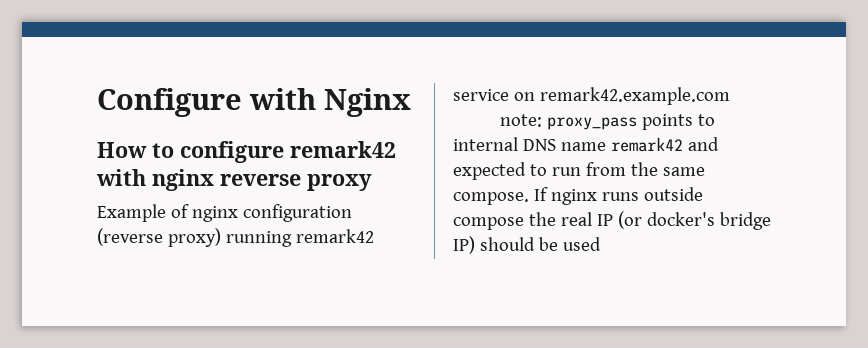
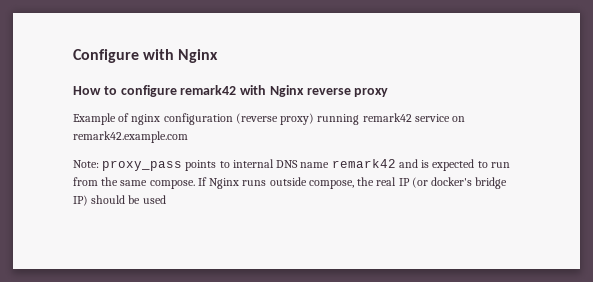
[152,169,214,191] nginx -> [269,85,304,97] Nginx
[499,114,542,127] note: -> [73,160,99,168] Note:
(719, 144) none -> [421,160,430,168] is
[550,189,597,205] nginx -> [209,178,240,189] Nginx
[453,217,524,230] compose -> [308,180,354,189] compose,

